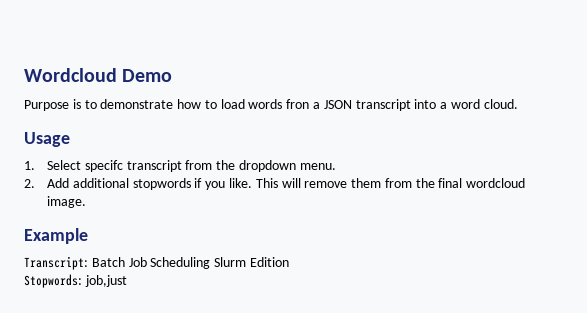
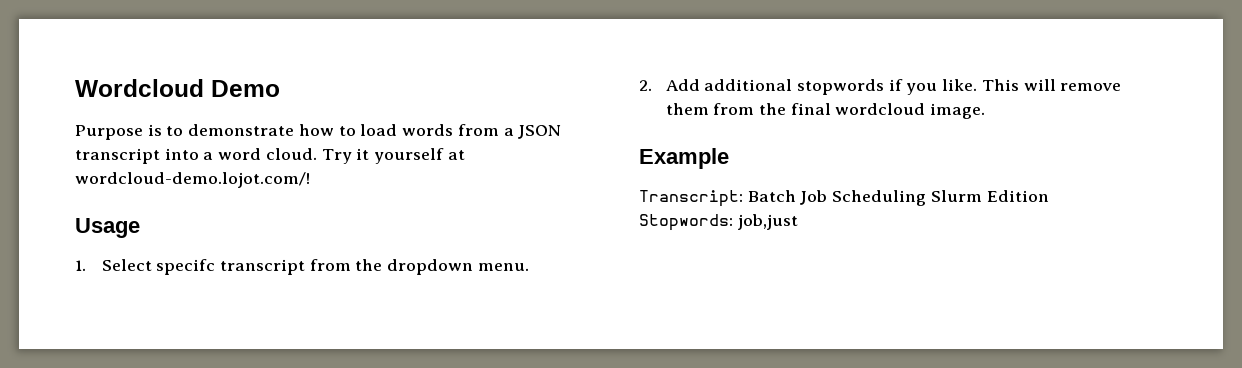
[286,99,310,109] fron -> [457,124,499,136] from
(518, 104) none -> [321,148,465,164] [75,172,310,188] Try it yourself at wordcloud-demo.lojot.com/!

